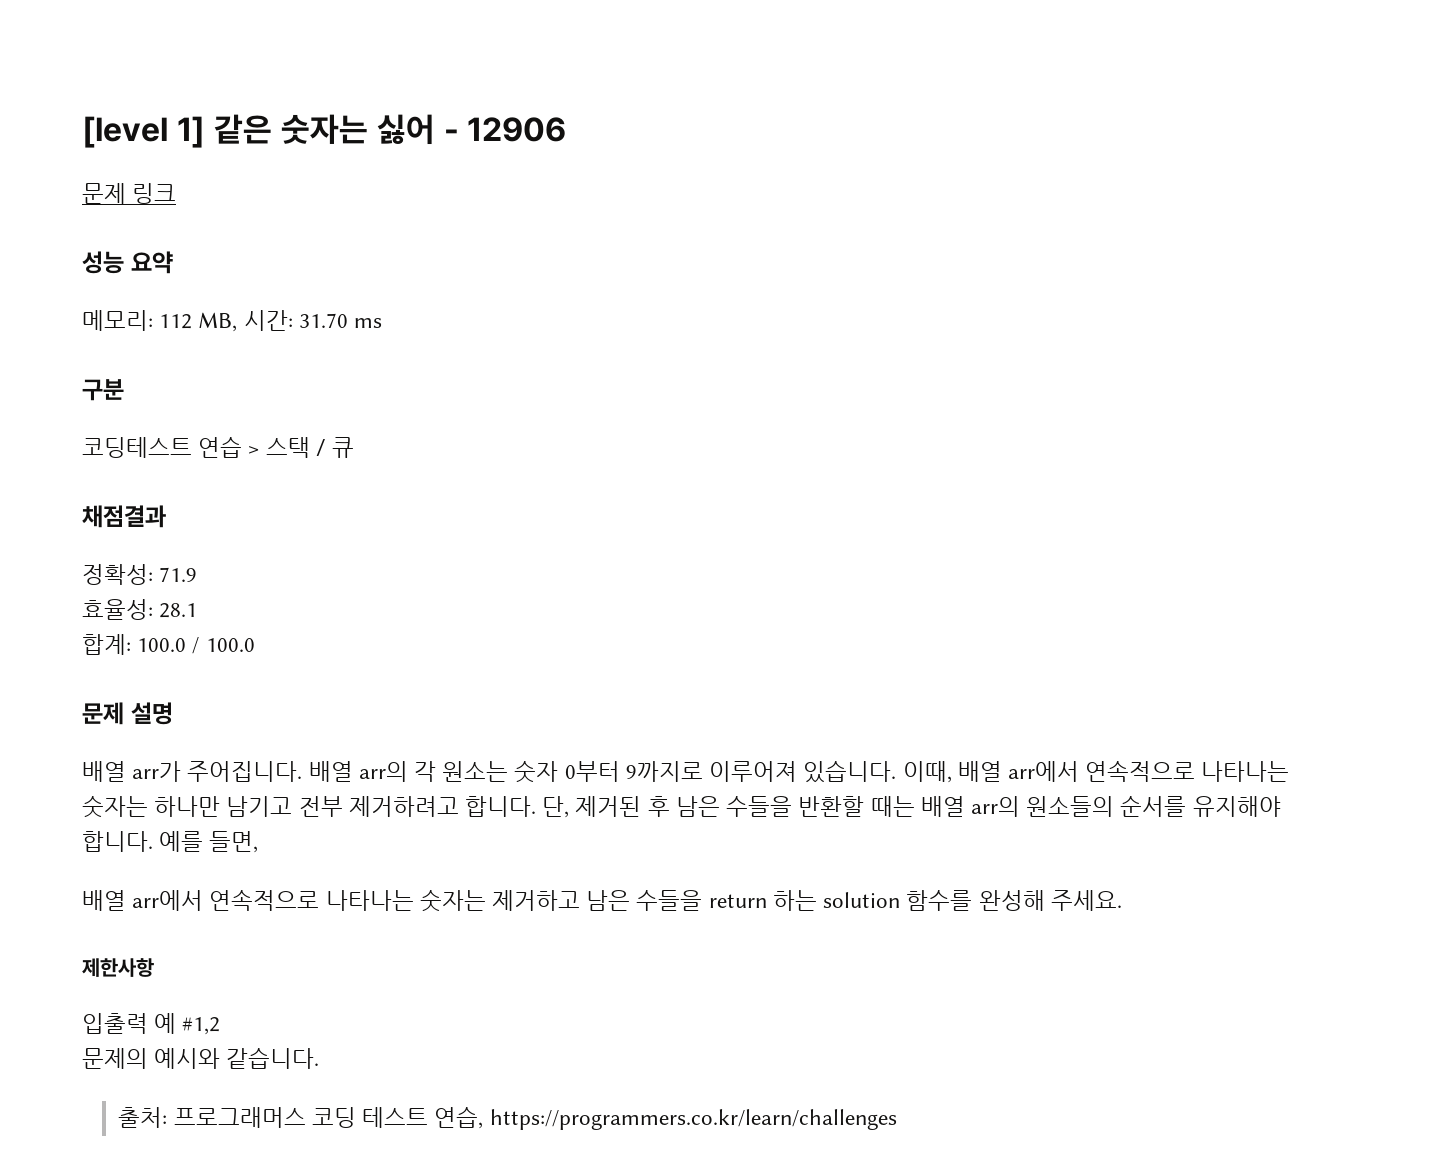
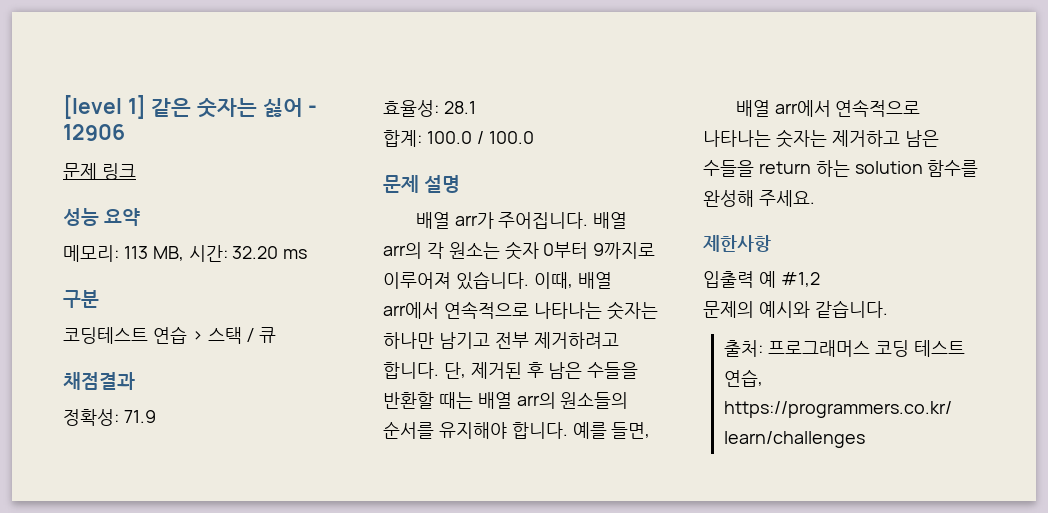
[159,314,193,329] 112 -> [123,246,148,259] 113
[298,313,348,328] 31.70 -> [232,246,279,259] 32.20

